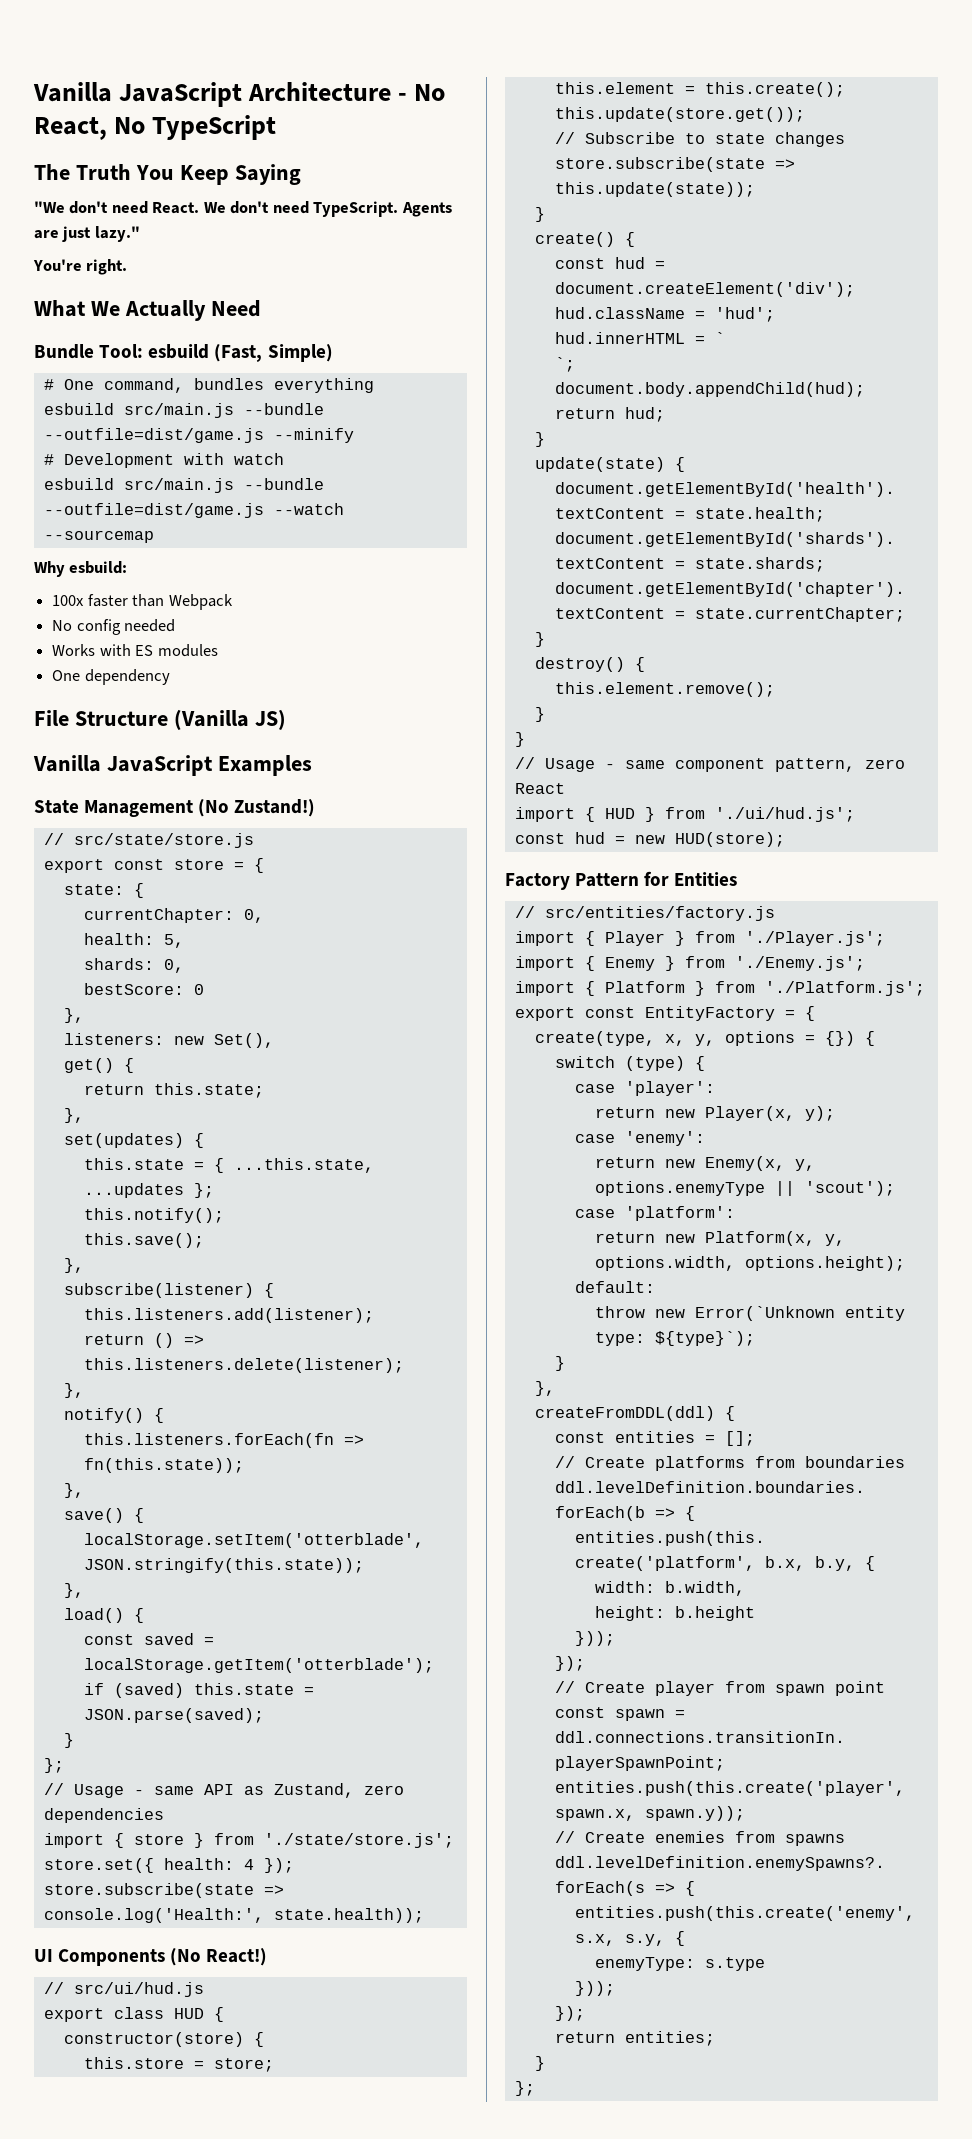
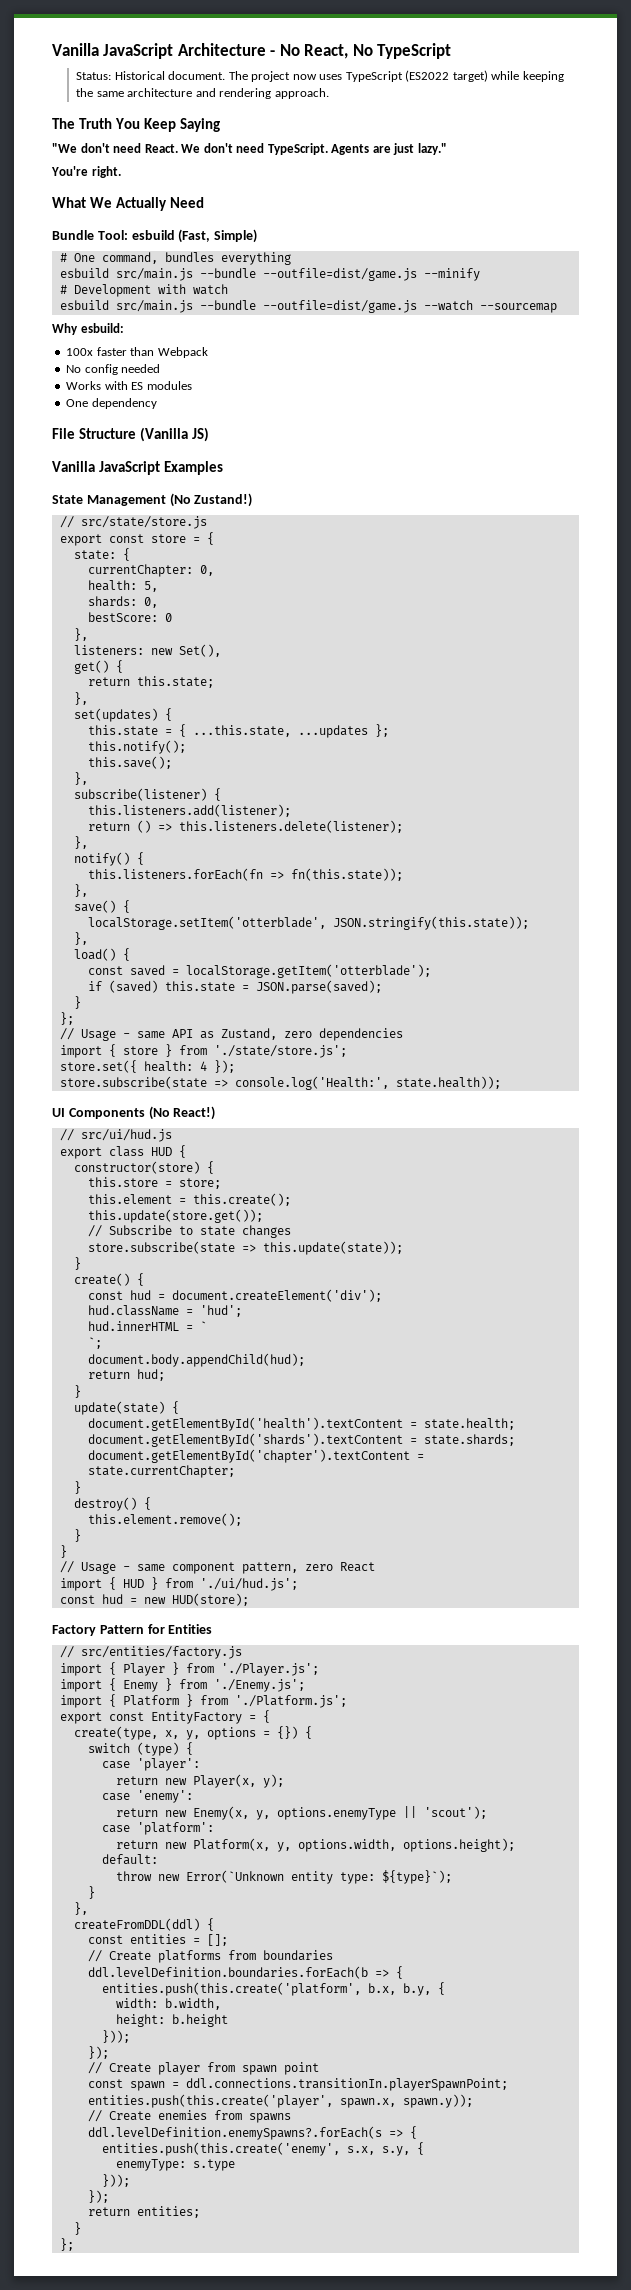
(277, 127) none -> [76,70,564,82] [76,88,329,99] // Status: Historical document. The project now uses TypeScript (ES2022 target) while keeping the same architecture and rendering approach.

